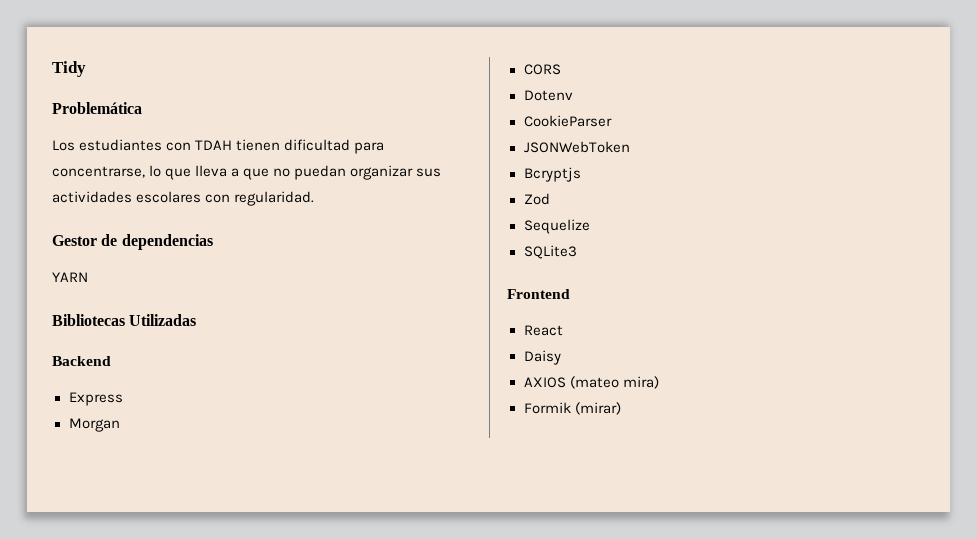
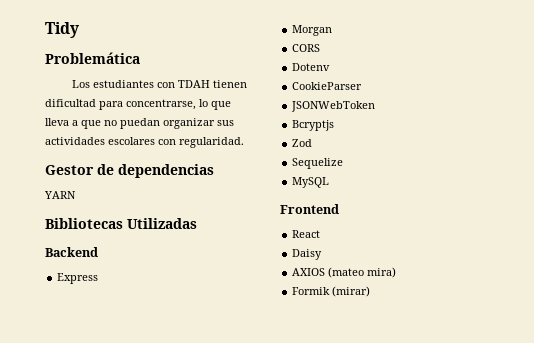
[523,245,577,259] SQLite3 -> [292,177,330,188] MySQL

